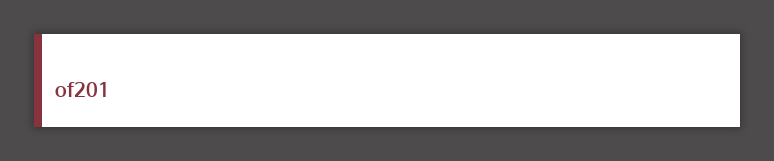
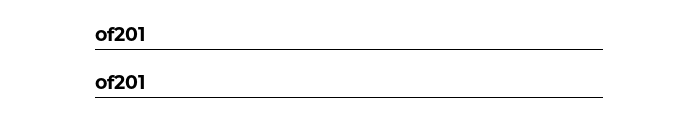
[55,82,110,97] of201 -> [95,27,145,41] [95,75,145,89] of201 // of201

